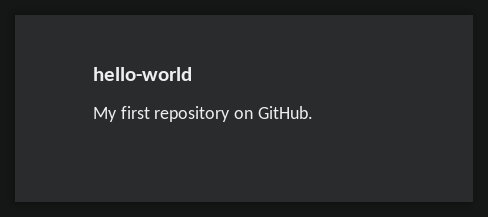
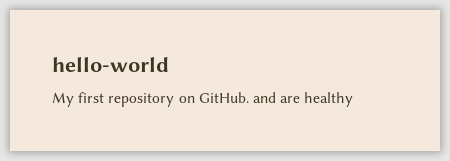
(313, 112) none -> [252,92,354,107] and are healthy

